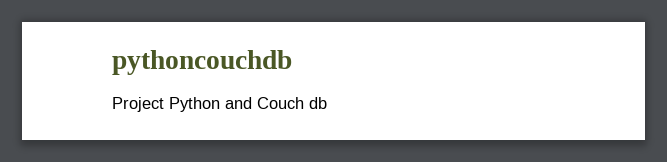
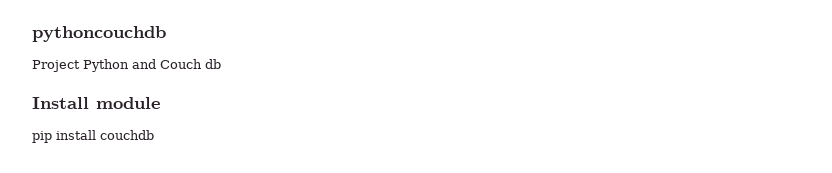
(327, 103) none -> [32,97,160,109] [32,130,154,143] // Install module // pip install couchdb

